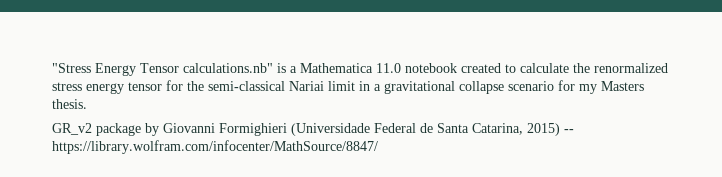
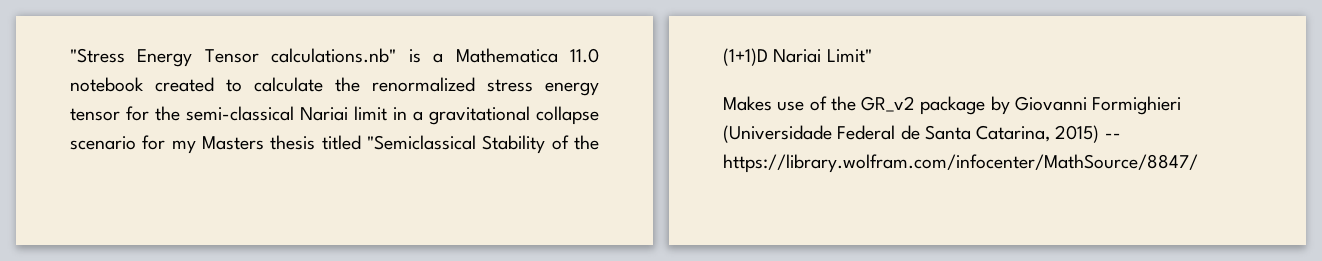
[52,99,87,109] thesis. // -> [270,135,599,154] [723,48,872,66] [723,96,856,111] thesis titled "Semiclassical Stability of the (1+1)D Nariai Limit" // Makes use of the

